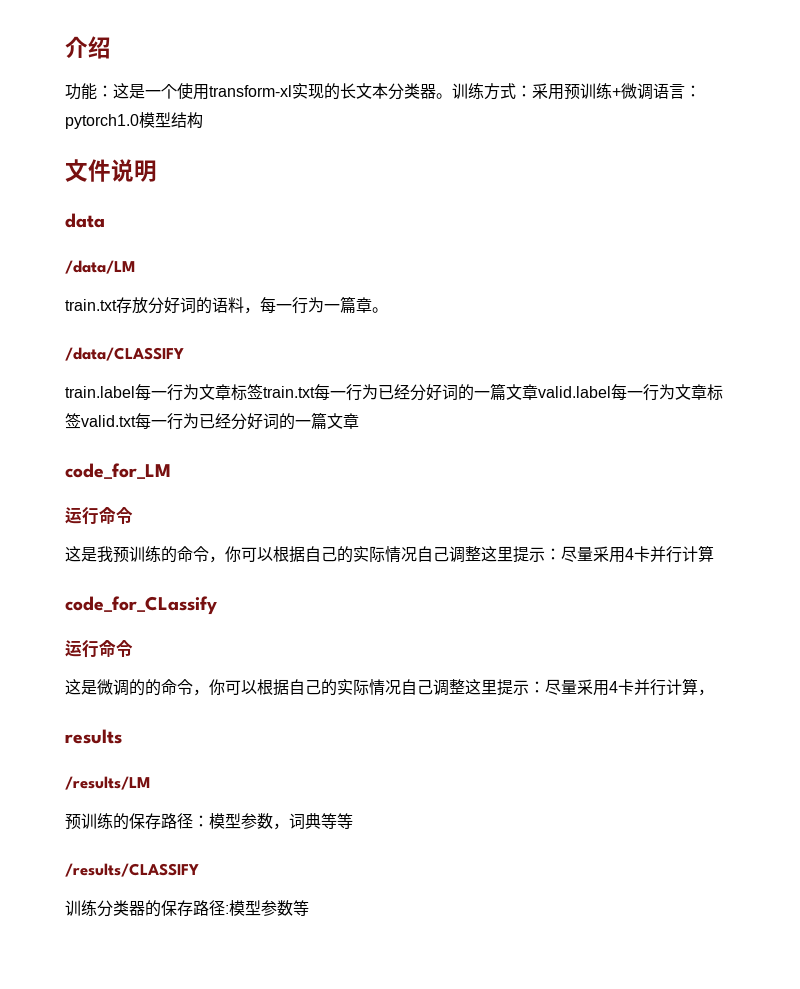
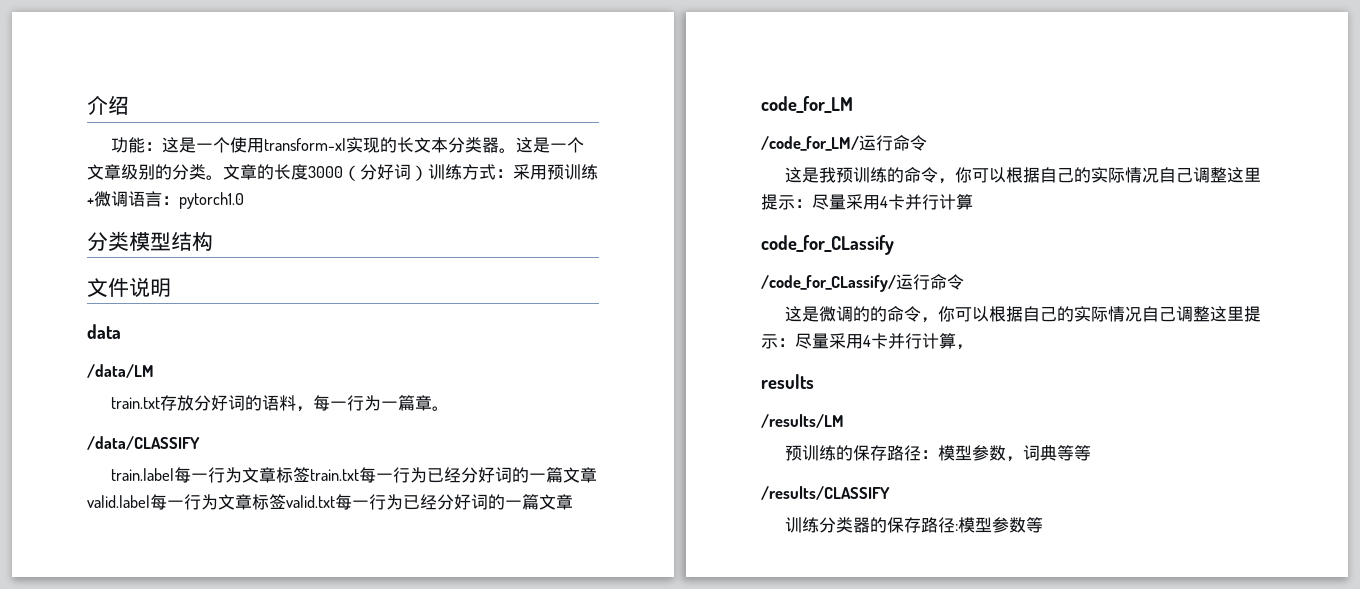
(452, 96) none -> [516,137,585,153] [87,164,428,181] 这是一个文章级别的分类。文章的长度3000（分好词）
(139, 121) none -> [87,231,129,251] // 分类
(171, 471) none -> [761,136,859,151] /code_for_LM/
(217, 605) none -> [761,275,896,292] /code_for_CLassify/

